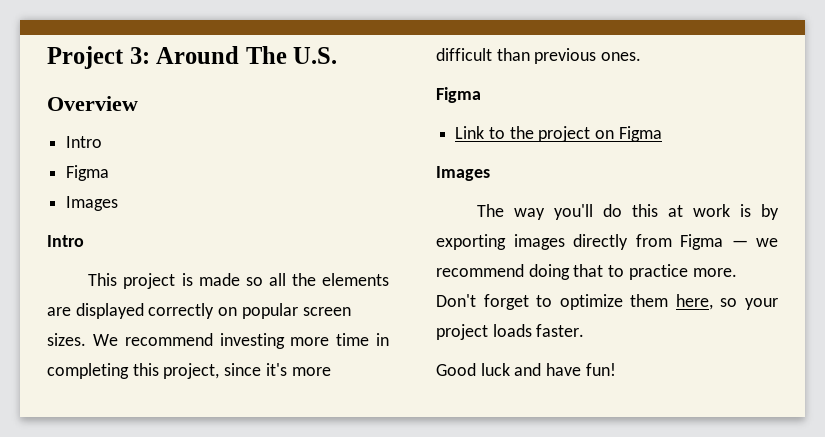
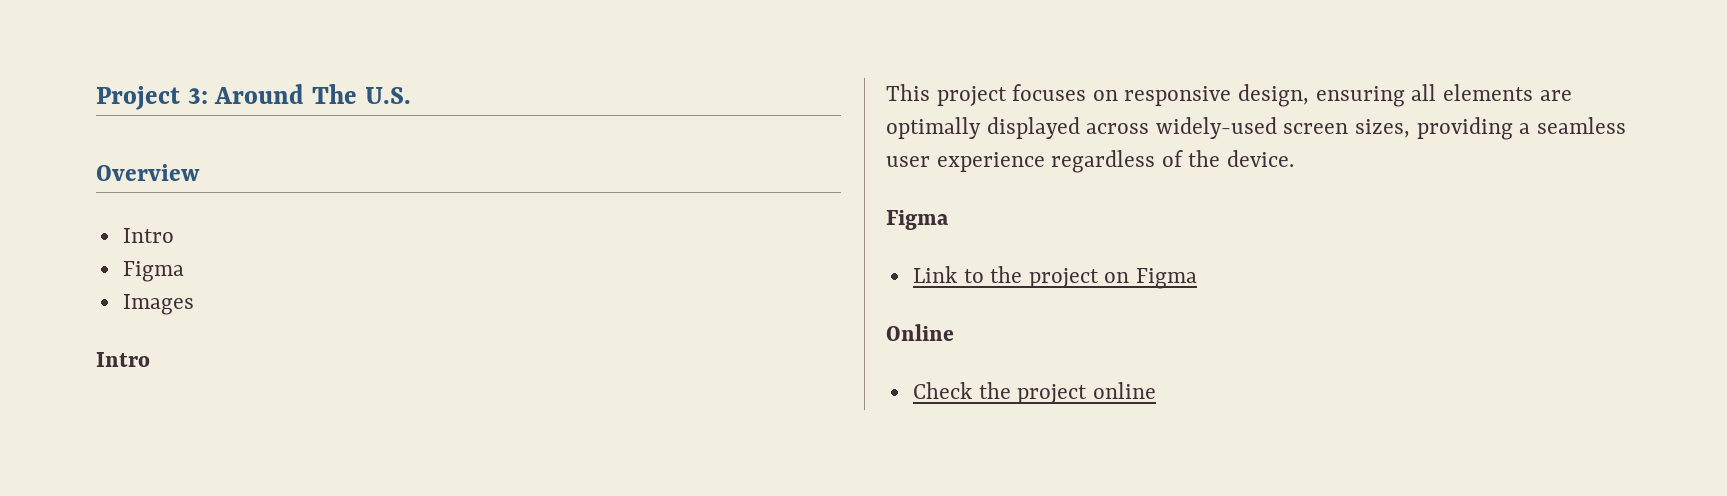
[181,273,389,286] [47,303,351,319] [47,333,389,349] [47,363,331,379] [436,48,642,64] is made so all the elements are displayed correctly on popular screen sizes. We recommend investing more time in completing this project, since it's more difficult than previous ones. -> [1012,84,1572,107] [886,117,1626,140] [886,150,1295,173] focuses on responsive design, ensuring all elements are optimally displayed across widely-used screen sizes, providing a seamless user experience regardless of the device.
[436,166,490,181] [477,204,779,220] [436,234,778,250] [436,264,737,280] [436,294,778,310] [436,324,585,340] [436,363,616,376] Images // The way you'll do this at work is by exporting images directly from Figma — we recommend doing that to practice more. Don't forget to optimize them here, so your project loads faster. // Good luck and have fun! -> [886,324,954,341] [912,382,1156,404] Online // Check the project online

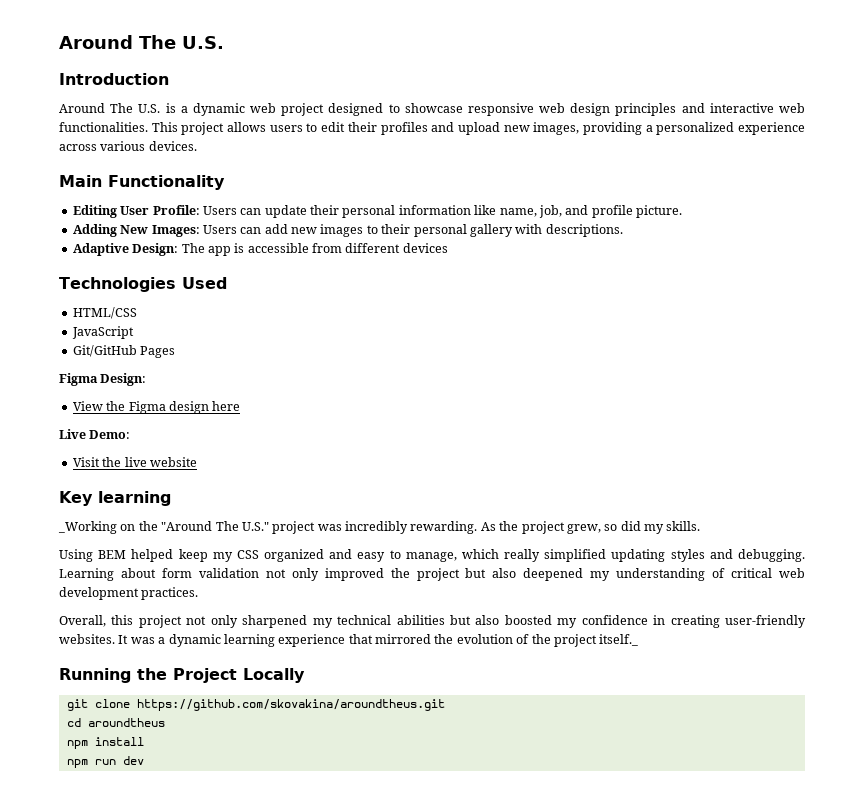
[96,86,208,110] Project 3: -> (59, 42) none
[96,164,200,181] [122,228,174,243] [122,261,184,282] [122,294,194,315] [96,352,150,367] [886,84,1572,107] [886,117,1626,140] [886,150,1295,173] [886,210,949,230] [912,266,1198,289] [886,324,954,341] [912,382,1156,404] Overview // Intro // Figma // Images // Intro // This project focuses on responsive design, ensuring all elements are optimally displayed across widely-used screen sizes, providing a seamless user experience regardless of the device. // Figma // Link to the project on Figma // Online // Check the project online -> [59,73,169,85] [59,103,805,116] [59,122,805,135] [59,141,197,151] [59,175,225,190] [72,205,682,218] [72,224,623,237] [72,243,448,256] [59,277,227,292] [72,307,137,319] [71,326,134,339] [72,345,176,358] [59,373,147,386] [72,401,241,414] [59,429,131,439] [72,457,197,467] [59,491,171,506] [58,521,701,534] [59,549,805,562] [59,568,805,581] [59,587,199,600] [59,615,806,628] [59,634,639,647] [59,668,305,683] [66,699,445,711] [66,718,165,727] [66,737,144,749] [66,756,144,768] Introduction // Around The U.S. is a dynamic web project designed to showcase responsive web design principles and interactive web functionalities. This project allows users to edit their profiles and upload new images, providing a personalized experience across various devices. // Main Functionality // Editing User Profile: Users can update their personal information like name, job, and profile picture. // Adding New Images: Users can add new images to their personal gallery with descriptions. // Adaptive Design: The app is accessible from different devices // Technologies Used // HTML/CSS // JavaScript // Git/GitHub Pages // Figma Design: // View the Figma design here // Live Demo: // Visit the live website // Key learning // _Working on the "Around The U.S." project was incredibly rewarding. As the project grew, so did my skills. // Using BEM helped keep my CSS organized and easy to manage, which really simplified updating styles and debugging. Learning about form validation not only improved the project but also deepened my understanding of critical web development practices. // Overall, this project not only sharpened my technical abilities but also boosted my confidence in creating user-friendly websites. It was a dynamic learning experience that mirrored the evolution of the project itself._ // Running the Project Locally // git clone https://github.com/skovakina/aroundtheus.git // cd aroundtheus // npm install // npm run dev

